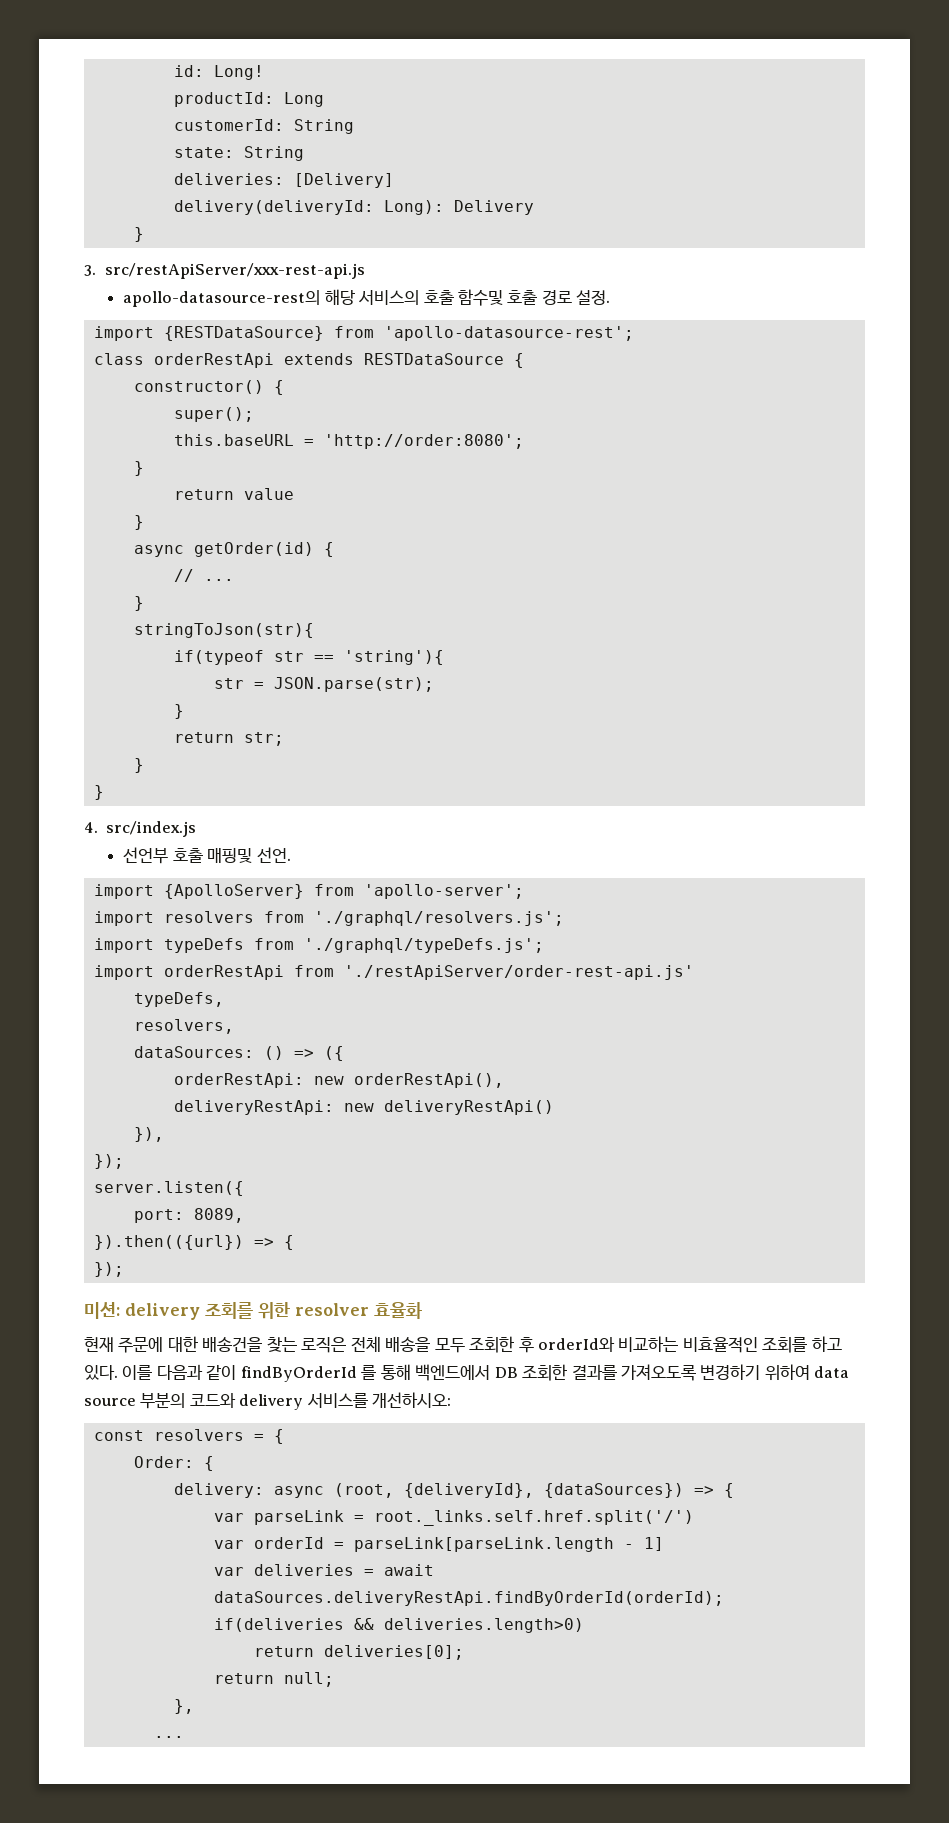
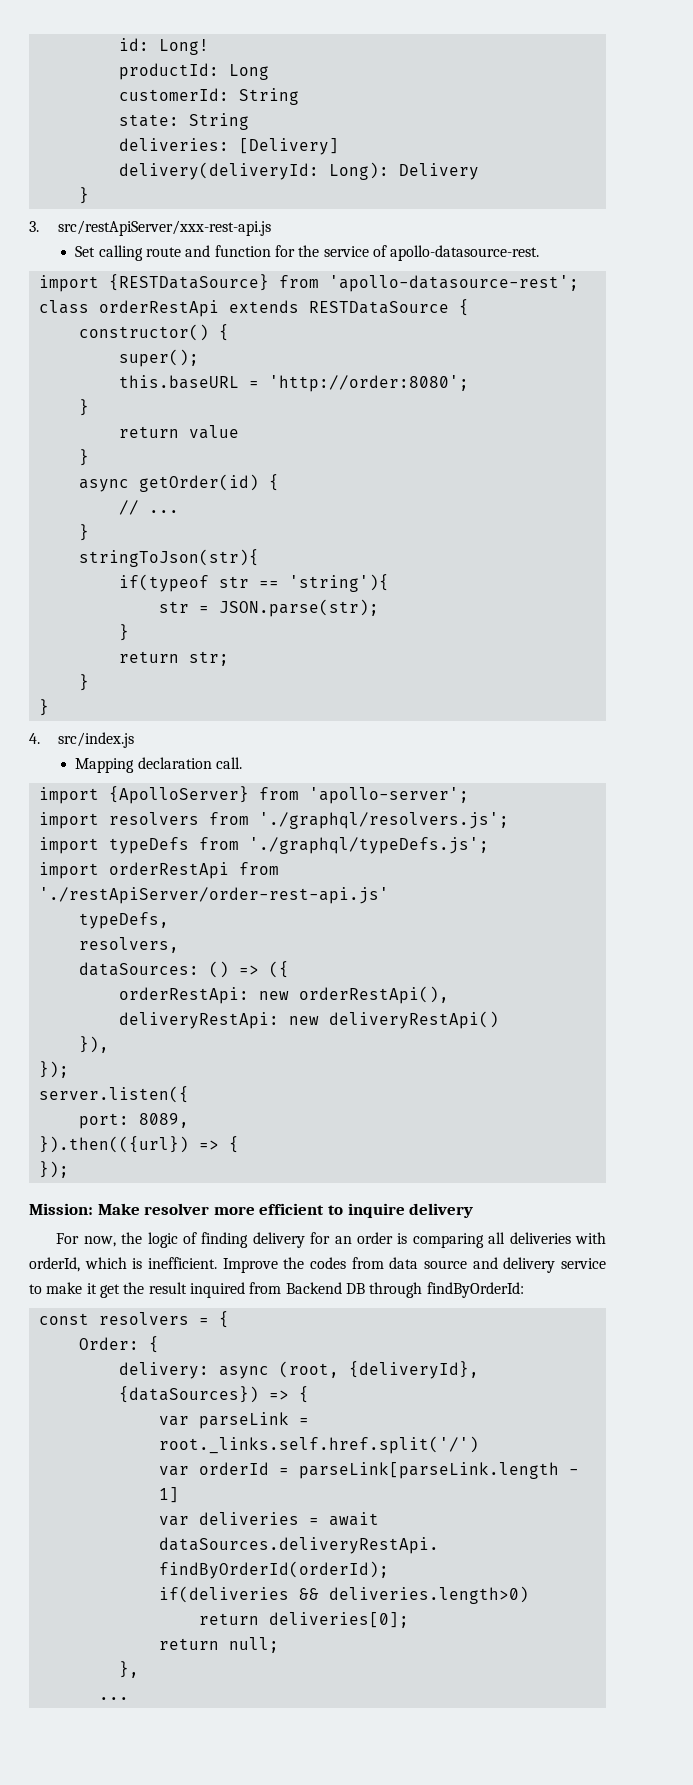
[123,289,611,307] apollo-datasource-rest의 해당 서비스의 호출 함수및 호출 경로 설정. -> [75,245,540,261] Set calling route and function for the service of apollo-datasource-rest.
[123,847,291,864] 선언부 호출 매핑및 선언. -> [75,757,242,773] Mapping declaration call.
[84,1302,422,1320] [84,1336,842,1353] [84,1364,850,1382] [84,1392,452,1410] 미션: delivery 조회를 위한 resolver 효율화 // 현재 주문에 대한 배송건을 찾는 로직은 전체 배송을 모두 조회한 후 orderId와 비교하는 비효율적인 조회를 하고 있다. 이를 다음과 같이 findByOrderId 를 통해 백엔드에서 DB 조회한 결과를 가져오도록 변경하기 위하여 data source 부분의 코드와 delivery 서비스를 개선하시오: -> [29,1203,474,1218] [56,1232,607,1248] [29,1257,606,1273] [29,1282,524,1298] Mission: Make resolver more efficient to inquire delivery // For now, the logic of finding delivery for an order is comparing all deliveries with orderId, which is inefficient. Improve the codes from data source and delivery service to make it get the result inquired from Backend DB through findByOrderId:

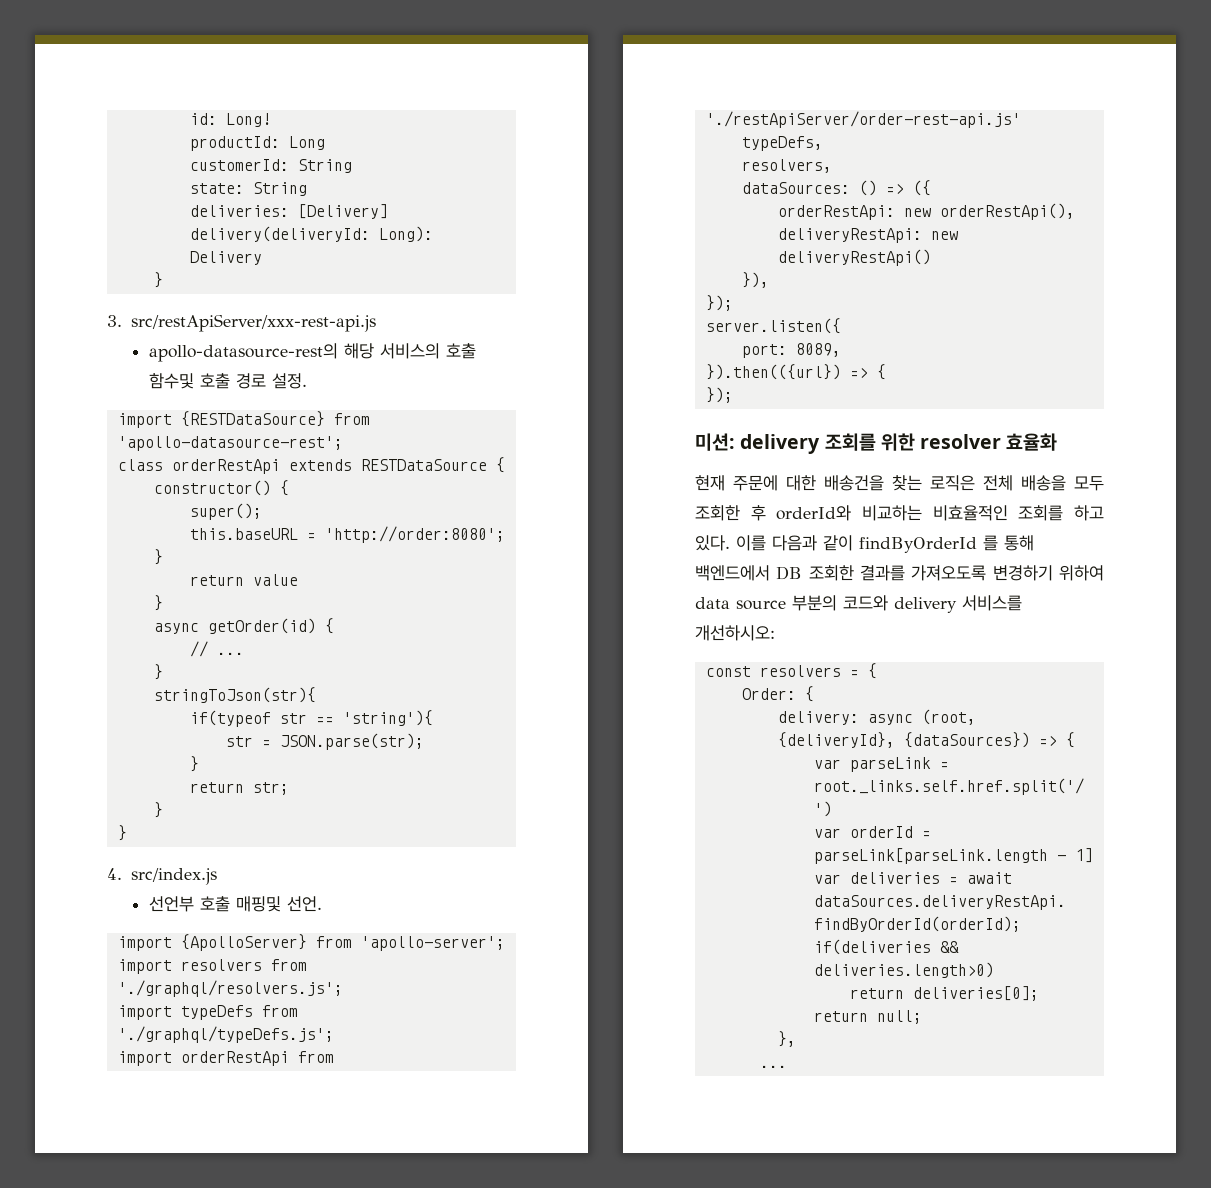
[75,245,540,261] Set calling route and function for the service of apollo-datasource-rest. -> [149,343,477,362] [149,373,308,389] apollo-datasource-rest의 해당 서비스의 호출 함수및 호출 경로 설정.
[75,757,242,773] Mapping declaration call. -> [149,896,323,912] 선언부 호출 매핑및 선언.
[29,1203,474,1218] [56,1232,607,1248] [29,1257,606,1273] [29,1282,524,1298] Mission: Make resolver more efficient to inquire delivery // For now, the logic of finding delivery for an order is comparing all deliveries with orderId, which is inefficient. Improve the codes from data source and delivery service to make it get the result inquired from Backend DB through findByOrderId: -> [695,433,1058,454] [695,475,1104,491] [695,505,1104,521] [695,535,1034,553] [695,565,1104,581] [695,595,1022,613] [695,625,775,641] 미션: delivery 조회를 위한 resolver 효율화 // 현재 주문에 대한 배송건을 찾는 로직은 전체 배송을 모두 조회한 후 orderId와 비교하는 비효율적인 조회를 하고 있다. 이를 다음과 같이 findByOrderId 를 통해 백엔드에서 DB 조회한 결과를 가져오도록 변경하기 위하여 data source 부분의 코드와 delivery 서비스를 개선하시오:

